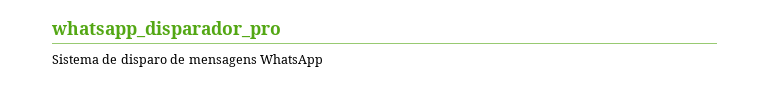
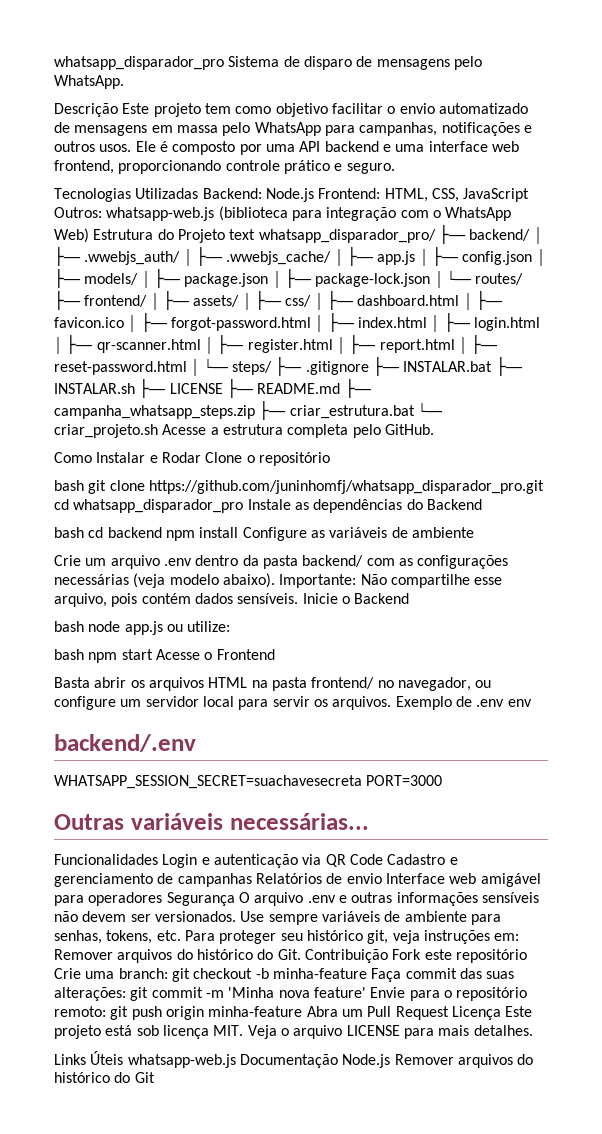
[51,21,281,39] whatsapp_disparador_pro // -> [54,56,224,70] whatsapp_disparador_pro
[259,54,323,67] WhatsApp -> [453,56,482,70] [54,75,124,89] [54,103,528,117] [54,122,532,136] [54,141,519,155] [54,160,395,174] [54,188,530,202] [54,206,512,221] [54,224,542,244] [54,246,545,266] [54,268,524,288] [54,290,503,310] [54,312,540,332] [54,334,499,354] [54,356,523,376] [54,378,372,398] [54,400,443,420] [54,424,434,438] [54,452,330,466] [54,480,544,494] [54,499,482,513] [54,527,474,541] [54,555,509,569] [54,573,503,588] [54,593,410,607] [54,621,231,635] [54,649,275,663] [54,677,492,691] [54,696,532,710] [54,734,196,752] [54,775,443,789] [54,813,369,830] [54,854,458,868] [54,873,541,887] [54,892,539,906] [54,911,501,925] [54,930,520,944] [54,949,527,963] [54,968,515,982] [54,987,528,1001] [54,1006,533,1020] [54,1025,533,1039] [54,1051,534,1068] [54,1072,155,1083] pelo WhatsApp. // Descrição Este projeto tem como objetivo facilitar o envio automatizado de mensagens em massa pelo WhatsApp para campanhas, notificações e outros usos. Ele é composto por uma API backend e uma interface web frontend, proporcionando controle prático e seguro. // Tecnologias Utilizadas Backend: Node.js Frontend: HTML, CSS, JavaScript Outros: whatsapp-web.js (biblioteca para integração com o WhatsApp Web) Estrutura do Projeto text whatsapp_disparador_pro/ ├── backend/ │ ├── .wwebjs_auth/ │ ├── .wwebjs_cache/ │ ├── app.js │ ├── config.json │ ├── models/ │ ├── package.json │ ├── package-lock.json │ └── routes/ ├── frontend/ │ ├── assets/ │ ├── css/ │ ├── dashboard.html │ ├── favicon.ico │ ├── forgot-password.html │ ├── index.html │ ├── login.html │ ├── qr-scanner.html │ ├── register.html │ ├── report.html │ ├── reset-password.html │ └── steps/ ├── .gitignore ├── INSTALAR.bat ├── INSTALAR.sh ├── LICENSE ├── README.md ├── campanha_whatsapp_steps.zip ├── criar_estrutura.bat └── criar_projeto.sh Acesse a estrutura completa pelo GitHub. // Como Instalar e Rodar Clone o repositório // bash git clone https://github.com/juninhomfj/whatsapp_disparador_pro.git cd whatsapp_disparador_pro Instale as dependências do Backend // bash cd backend npm install Configure as variáveis de ambiente // Crie um arquivo .env dentro da pasta backend/ com as configurações necessárias (veja modelo abaixo). Importante: Não compartilhe esse arquivo, pois contém dados sensíveis. Inicie o Backend // bash node app.js ou utilize: // bash npm start Acesse o Frontend // Basta abrir os arquivos HTML na pasta frontend/ no navegador, ou configure um servidor local para servir os arquivos. Exemplo de .env env // backend/.env // WHATSAPP_SESSION_SECRET=suachavesecreta PORT=3000 // Outras variáveis necessárias... // Funcionalidades Login e autenticação via QR Code Cadastro e gerenciamento de campanhas Relatórios de envio Interface web amigável para operadores Segurança O arquivo .env e outras informações sensíveis não devem ser versionados. Use sempre variáveis de ambiente para senhas, tokens, etc. Para proteger seu histórico git, veja instruções em: Remover arquivos do histórico do Git. Contribuição Fork este repositório Crie uma branch: git checkout -b minha-feature Faça commit das suas alterações: git commit -m 'Minha nova feature' Envie para o repositório remoto: git push origin minha-feature Abra um Pull Request Licença Este projeto está sob licença MIT. Veja o arquivo LICENSE para mais detalhes. // Links Úteis whatsapp-web.js Documentação Node.js Remover arquivos do histórico do Git

